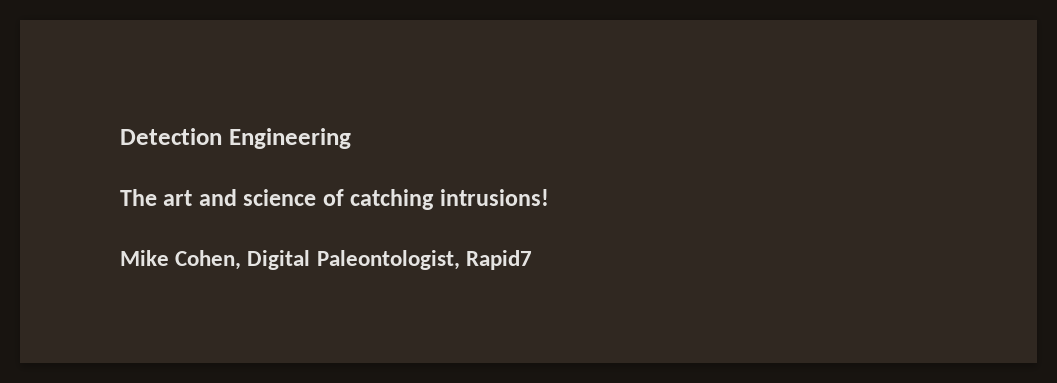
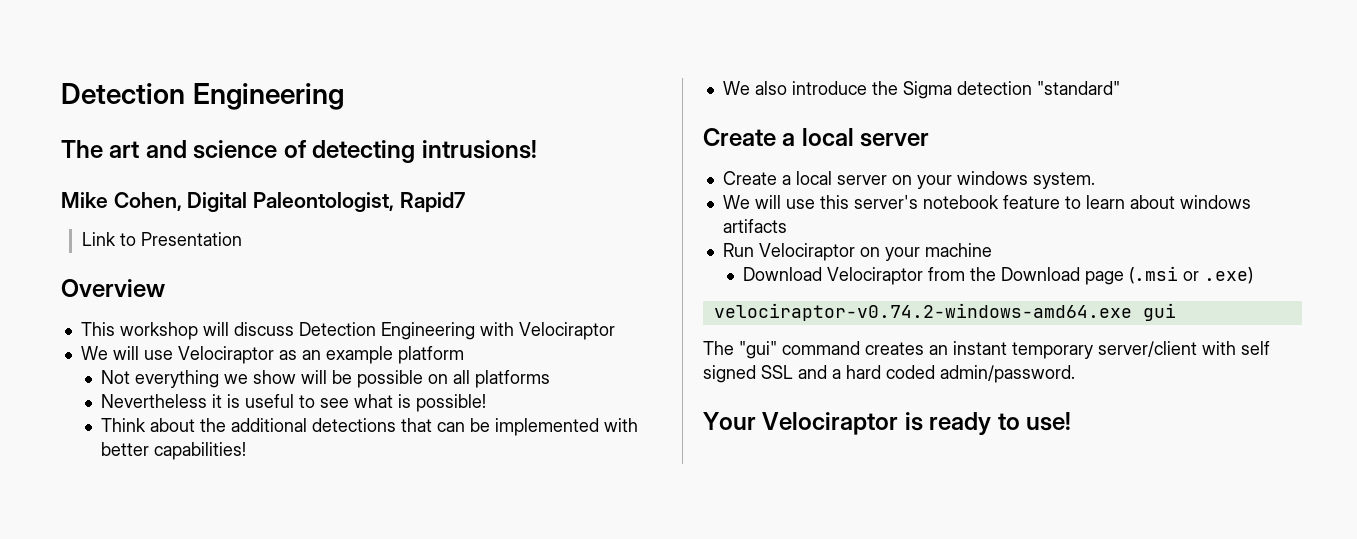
[350,189,435,210] catching -> [312,140,416,163] detecting
(532, 260) none -> [81,232,242,246] [61,279,165,297] [80,322,615,340] [80,346,464,364] [101,370,551,388] [101,394,487,412] [101,418,639,436] [101,442,247,460] [722,81,1120,99] [703,128,930,147] [722,171,1095,189] [722,195,1251,209] [722,219,787,233] [722,243,992,261] [743,266,1254,285] [713,303,1176,321] [703,341,1270,359] [703,365,1075,383] [703,412,1072,435] // Link to Presentation // Overview // This workshop will discuss Detection Engineering with Velociraptor // We will use Velociraptor as an example platform // Not everything we show will be possible on all platforms // Nevertheless it is useful to see what is possible! // Think about the additional detections that can be implemented with better capabilities! // We also introduce the Sigma detection "standard" // Create a local server // Create a local server on your windows system. // We will use this server's notebook feature to learn about windows artifacts // Run Velociraptor on your machine // Download Velociraptor from the Download page (.msi or .exe) // velociraptor-v0.74.2-windows-amd64.exe gui // The "gui" command creates an instant temporary server/client with self signed SSL and a hard coded admin/password. // Your Velociraptor is ready to use!

